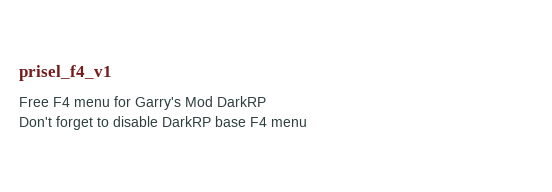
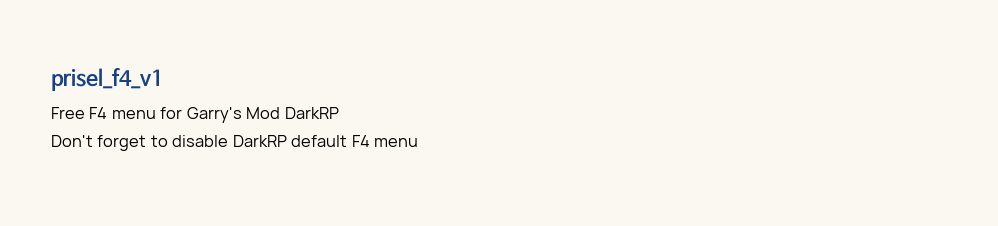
[215,116,246,127] base -> [291,135,348,147] default

